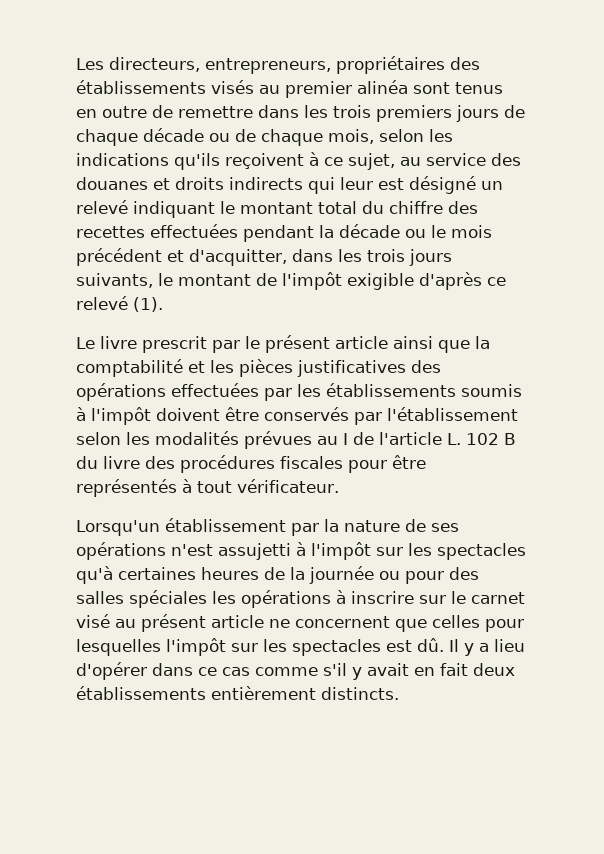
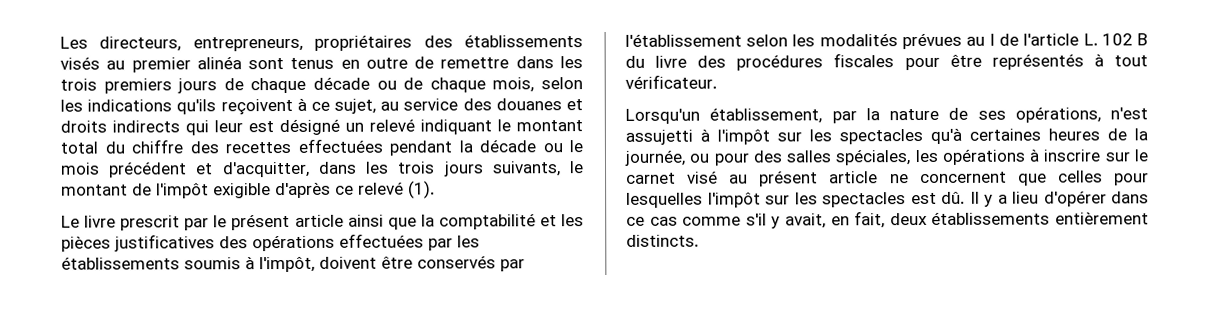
[91,407,151,425] l'impôt -> [259,256,315,273] l'impôt,
[165,518,286,532] établissement -> [709,107,823,124] établissement,
[76,542,166,560] opérations -> [1014,106,1101,123] opérations,
[309,566,374,584] journée -> [624,149,686,166] journée,
[129,590,207,608] spéciales -> [835,149,912,166] spéciales,
[367,663,468,676] avait en fait -> [785,211,886,229] avait, en fait,

